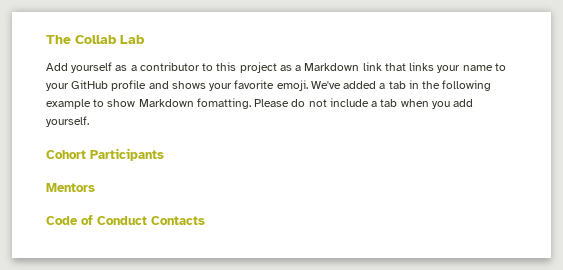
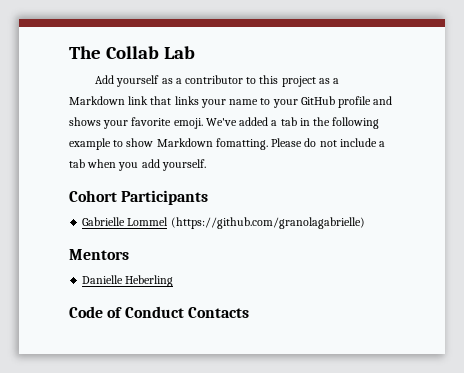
(164, 154) none -> [82,217,365,229] // Gabrielle Lommel (https://github.com/granolagabrielle)
(95, 187) none -> [82,275,174,287] // Danielle Heberling

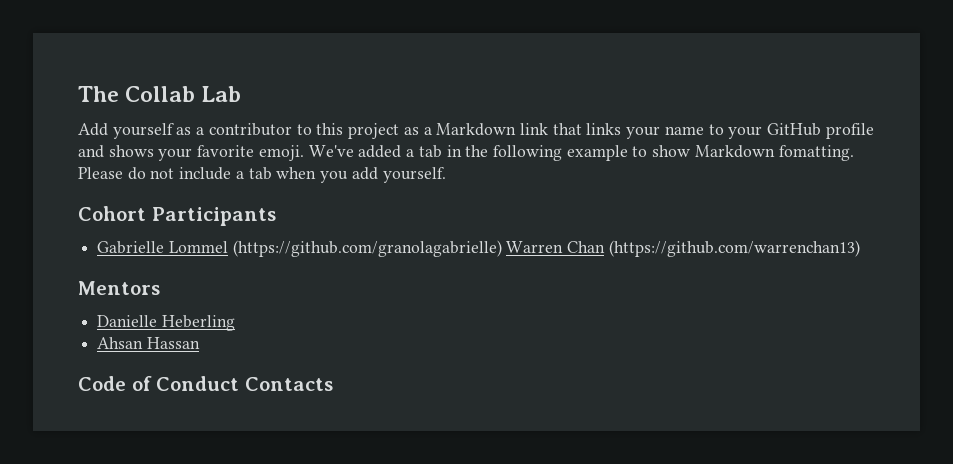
(365, 223) none -> [506,240,860,257] Warren Chan (https://github.com/warrenchan13)
(174, 281) none -> [97,337,200,349] // Ahsan Hassan

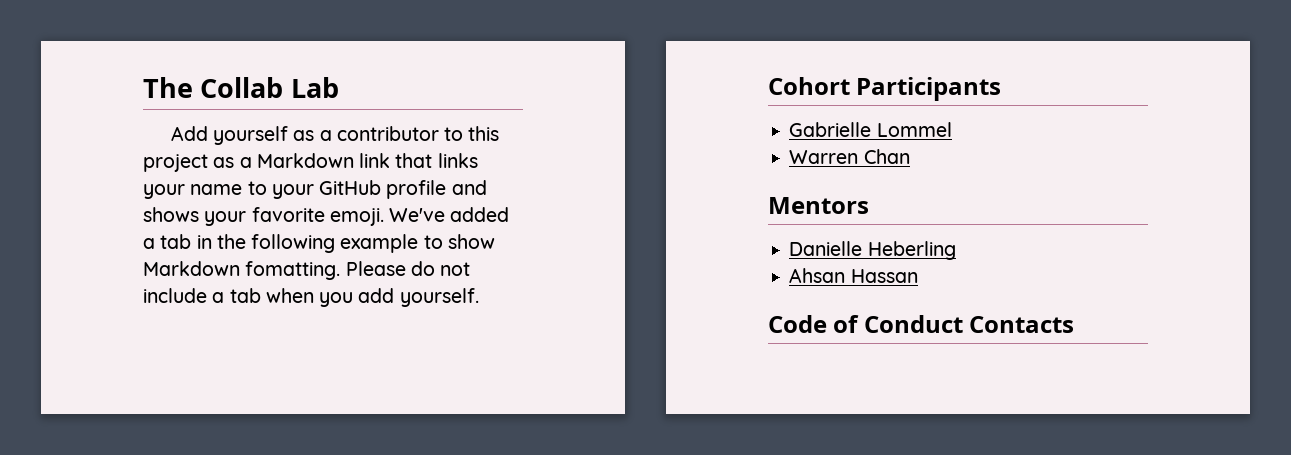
[232,240,502,257] (https://github.com/granolagabrielle) -> (952, 129) //
[608,240,860,257] (https://github.com/warrenchan13) -> (910, 156) none

